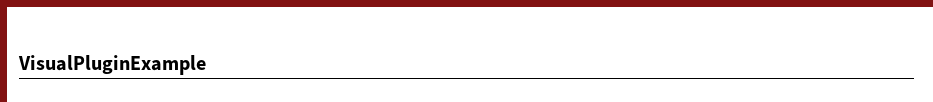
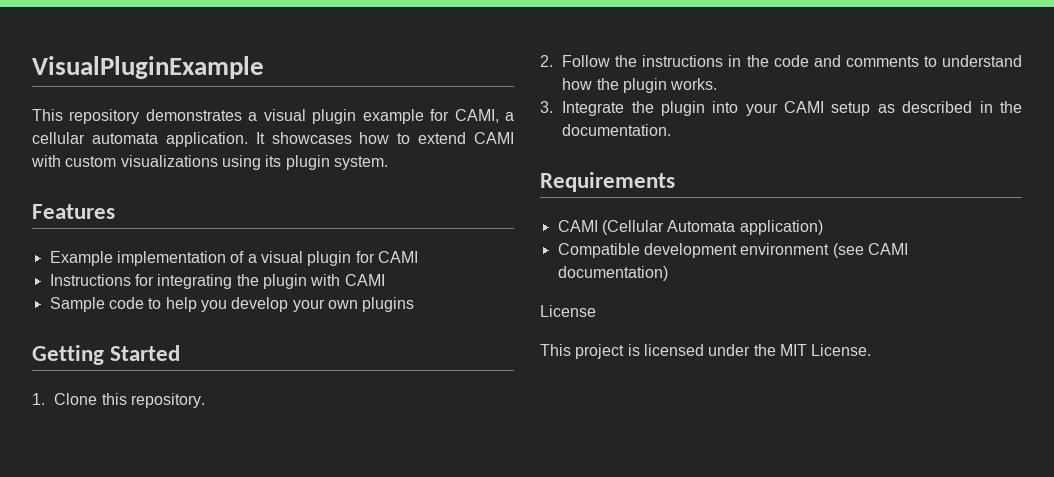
(206, 65) none -> [32,109,515,124] [32,132,514,147] [31,155,388,170] [32,204,115,219] [49,251,418,266] [49,274,385,289] [49,297,415,312] [32,345,181,365] [32,393,205,408] [540,55,1022,67] [562,78,718,93] [540,101,1022,116] [562,124,672,136] [540,172,675,192] [557,220,823,235] [557,243,908,258] [557,266,668,281] [540,305,596,317] [540,344,872,359] // This repository demonstrates a visual plugin example for CAMI, a cellular automata application. It showcases how to extend CAMI with custom visualizations using its plugin system. // Features // Example implementation of a visual plugin for CAMI // Instructions for integrating the plugin with CAMI // Sample code to help you develop your own plugins // Getting Started // 1. Clone this repository. // 2. Follow the instructions in the code and comments to understand how the plugin works. // 3. Integrate the plugin into your CAMI setup as described in the documentation. // Requirements // CAMI (Cellular Automata application) // Compatible development environment (see CAMI documentation) // License // This project is licensed under the MIT License.

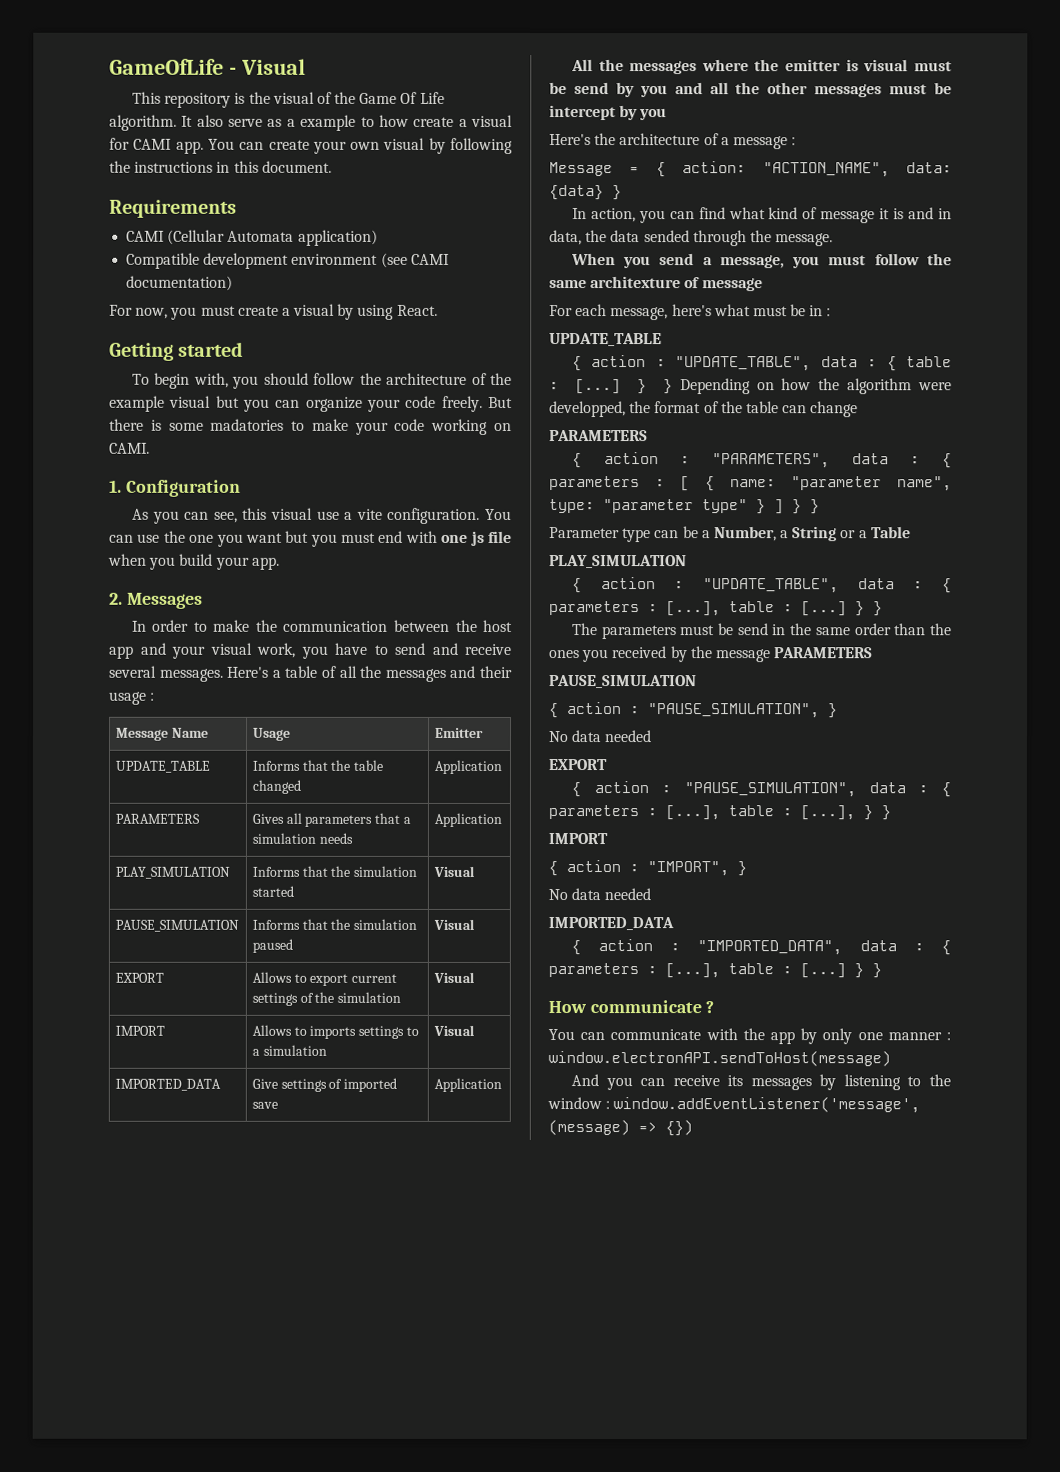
[32,56,264,79] VisualPluginExample -> [109,58,306,75] GameOfLife - Visual
[145,109,515,124] [32,132,514,147] [31,155,388,170] [32,204,115,219] [49,251,418,266] [49,274,385,289] [49,297,415,312] [32,345,181,365] [32,393,205,408] [540,55,1022,67] [562,78,718,93] [540,101,1022,116] [562,124,672,136] demonstrates a visual plugin example for CAMI, a cellular automata application. It showcases how to extend CAMI with custom visualizations using its plugin system. // Features // Example implementation of a visual plugin for CAMI // Instructions for integrating the plugin with CAMI // Sample code to help you develop your own plugins // Getting Started // 1. Clone this repository. // 2. Follow the instructions in the code and comments to understand how the plugin works. // 3. Integrate the plugin into your CAMI setup as described in the documentation. -> [234,91,445,104] [109,114,514,131] [109,137,514,154] [109,160,332,173] is the visual of the Game Of Life algorithm. It also serve as a example to how create a visual for CAMI app. You can create your own visual by following the instructions in this document.
[540,305,596,317] [540,344,872,359] License // This project is licensed under the MIT License. -> [109,303,438,320] [109,341,244,361] [131,372,512,389] [109,395,513,412] [109,418,512,435] [109,442,150,454] [109,479,241,497] [131,507,512,524] [109,530,512,547] [108,553,280,570] [109,592,203,609] [131,619,513,632] [109,642,512,659] [109,665,513,682] [109,691,156,705] [114,727,209,741] [251,727,291,741] [433,727,484,738] [114,760,210,773] [251,759,384,771] [251,779,301,794] [433,759,502,774] [114,813,200,824] [251,812,411,827] [251,832,353,844] [433,812,502,827] [114,866,230,879] [251,865,418,877] [251,885,294,897] [432,865,475,877] [114,919,239,932] [251,918,418,930] [251,938,293,953] [432,918,475,930] [114,972,164,983] [251,971,398,986] [251,991,402,1006] [432,971,475,983] [114,1025,165,1036] [251,1024,419,1039] [251,1044,327,1056] [432,1024,475,1036] [114,1078,221,1091] [251,1077,398,1092] [251,1101,278,1109] [433,1077,502,1092] [570,59,952,75] [549,82,952,98] [549,105,668,121] [549,133,797,150] [549,161,952,178] [549,185,622,201] [571,207,952,224] [549,230,834,247] [570,253,952,269] [549,276,763,292] [549,304,832,321] [549,333,662,347] [571,355,952,372] [549,378,952,395] [549,401,859,418] [549,430,648,442] [571,452,952,469] [549,476,952,492] [549,499,820,515] [549,526,911,543] [549,555,687,569] [571,577,953,594] [549,601,883,617] [571,623,952,640] [549,646,874,663] [549,675,697,689] [549,702,838,719] [548,730,653,743] [548,759,607,771] [570,781,952,798] [548,805,891,821] [548,833,608,845] [548,860,747,877] [548,888,652,901] [548,917,674,931] [570,939,952,956] [548,963,882,979] [548,1000,715,1014] [548,1028,951,1045] [548,1051,891,1067] [570,1074,952,1091] [547,1097,921,1114] [548,1120,693,1137] For now, you must create a visual by using React. // Getting started // To begin with, you should follow the architecture of the example visual but you can organize your code freely. But there is some madatories to make your code working on CAMI. // 1. Configuration // As you can see, this visual use a vite configuration. You can use the one you want but you must end with one js file when you build your app. // 2. Messages // In order to make the communication between the host app and your visual work, you have to send and receive several messages. Here's a table of all the messages and their usage : // Message Name | Usage | Emitter // UPDATE_TABLE | Informs that the table changed | Application // PARAMETERS | Gives all parameters that a simulation needs | Application // PLAY_SIMULATION | Informs that the simulation started | Visual // PAUSE_SIMULATION | Informs that the simulation paused | Visual // EXPORT | Allows to export current settings of the simulation | Visual // IMPORT | Allows to imports settings to a simulation | Visual // IMPORTED_DATA | Give settings of imported save | Application // All the messages where the emitter is visual must be send by you and all the other messages must be intercept by you // Here's the architecture of a message : // Message = { action: "ACTION_NAME", data: {data} } // In action, you can find what kind of message it is and in data, the data sended through the message. // When you send a message, you must follow the same architexture of message // For each message, here's what must be in : // UPDATE_TABLE // { action : "UPDATE_TABLE", data : { table : [...] } } Depending on how the algorithm were developped, the format of the table can change // PARAMETERS // { action : "PARAMETERS", data : { parameters : [ { name: "parameter name", type: "parameter type" } ] } } // Parameter type can be a Number, a String or a Table // PLAY_SIMULATION // { action : "UPDATE_TABLE", data : { parameters : [...], table : [...] } } // The parameters must be send in the same order than the ones you received by the message PARAMETERS // PAUSE_SIMULATION // { action : "PAUSE_SIMULATION", } // No data needed // EXPORT // { action : "PAUSE_SIMULATION", data : { parameters : [...], table : [...], } } // IMPORT // { action : "IMPORT", } // No data needed // IMPORTED_DATA // { action : "IMPORTED_DATA", data : { parameters : [...], table : [...] } } // How communicate ? // You can communicate with the app by only one manner : window.electronAPI.sendToHost(message) // And you can receive its messages by listening to the window : window.addEventListener('message', (message) => {})

